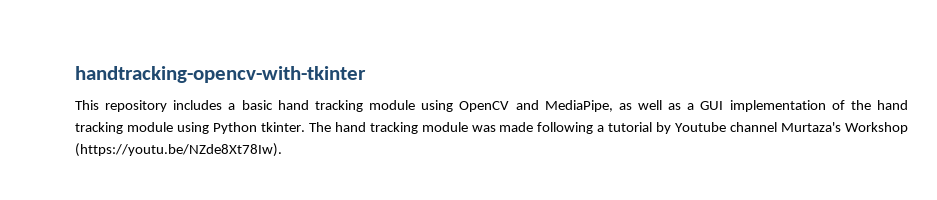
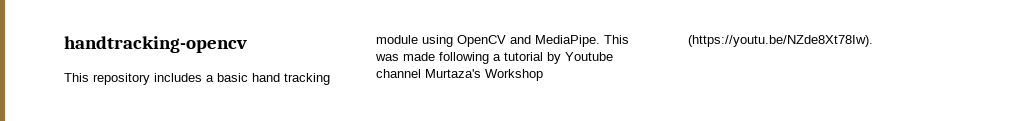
[75,66,366,83] handtracking-opencv-with-tkinter -> [64,36,247,53] handtracking-opencv
[544,100,908,112] [75,122,468,134] MediaPipe, as well as a GUI implementation of the hand tracking module using Python tkinter. The hand tracking module -> [535,35,629,47] MediaPipe. This

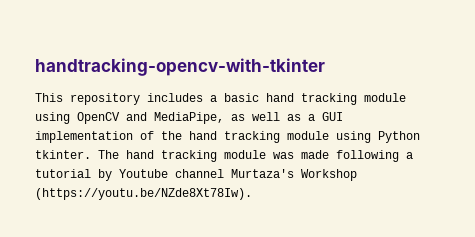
[64,36,247,53] handtracking-opencv -> [35,58,325,76] handtracking-opencv-with-tkinter
[535,35,629,47] MediaPipe. This -> [154,112,343,124] [35,131,420,143] [35,150,266,162] MediaPipe, as well as a GUI implementation of the hand tracking module using Python tkinter. The hand tracking module

